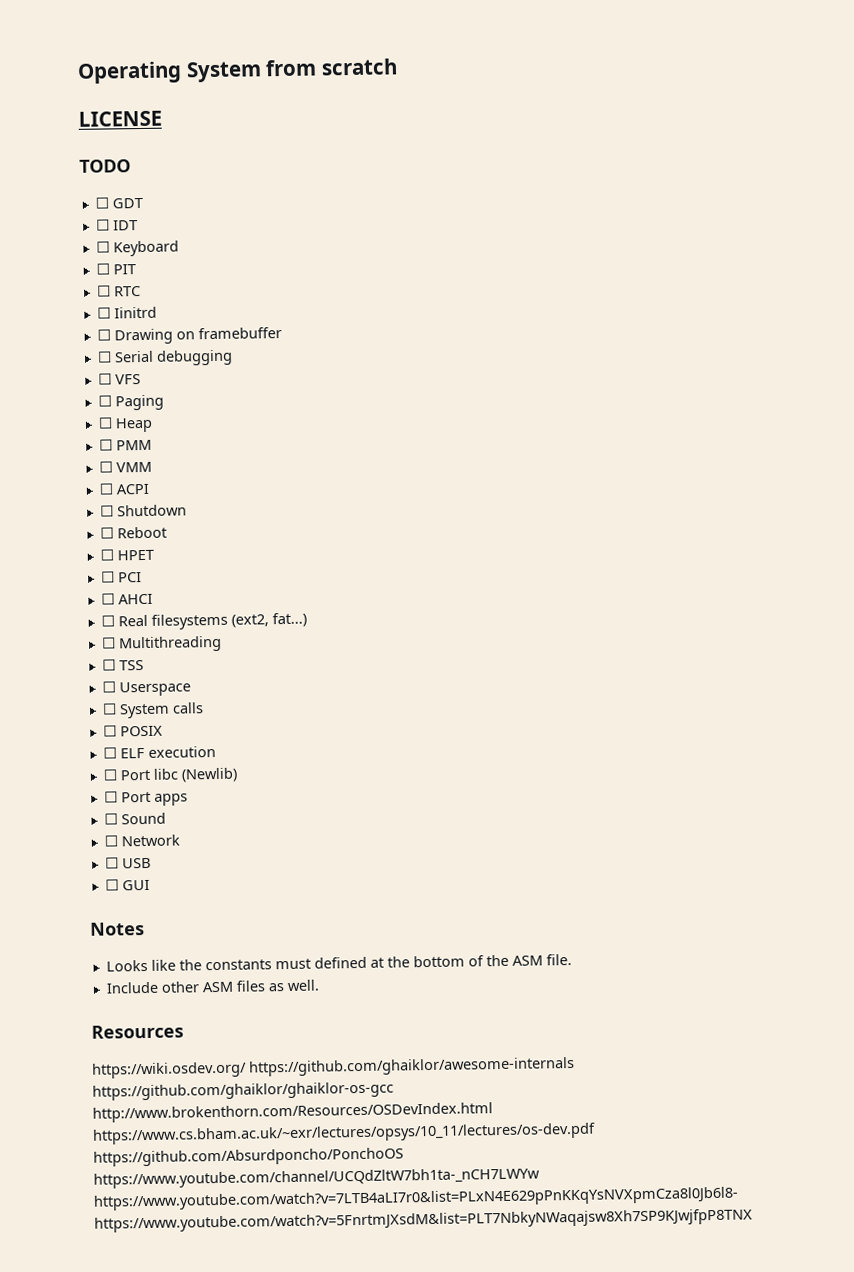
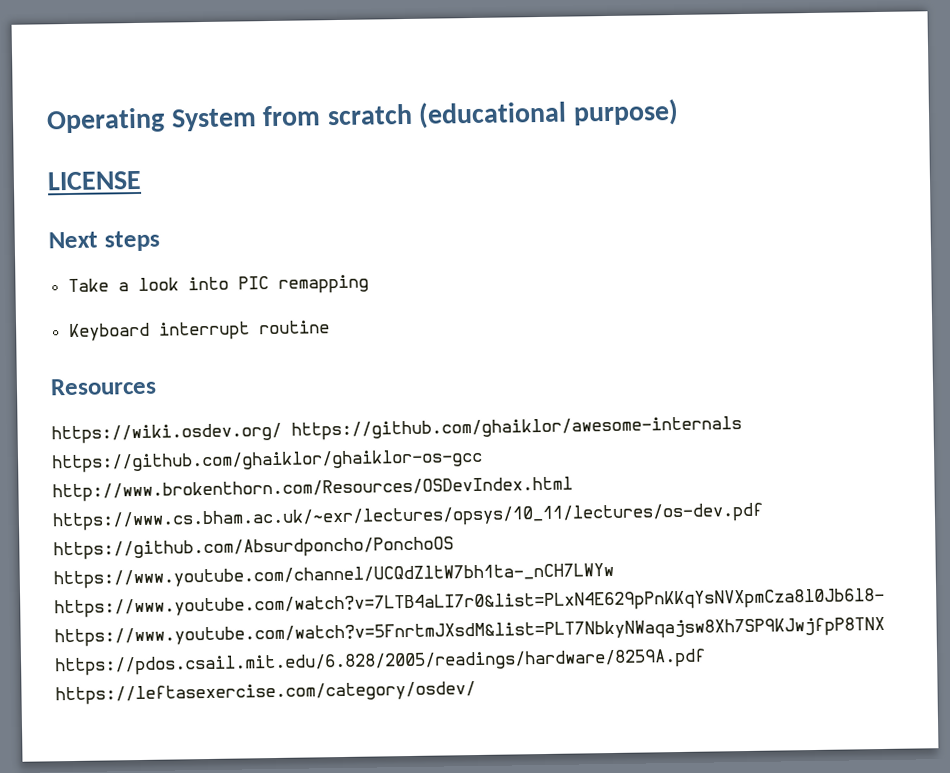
(398, 67) none -> [418,98,679,129] (educational purpose)
[79,159,131,173] [94,197,143,209] [95,219,138,231] [95,240,179,257] [95,263,136,275] [96,285,141,297] [96,306,157,319] [96,327,282,345] [96,349,233,366] [97,373,141,385] [97,394,164,411] [97,417,153,433] [98,439,152,451] [98,461,152,473] [98,483,149,495] [99,504,187,517] [99,526,167,539] [99,549,154,561] [100,571,142,583] [100,593,153,605] [100,612,307,630] [100,635,222,653] [101,659,144,671] [101,681,191,697] [101,702,204,719] [102,725,163,737] [102,746,216,759] [102,767,238,783] [103,791,188,806] [103,812,166,825] [103,834,180,847] [104,857,151,869] [104,879,150,891] [90,922,145,936] [105,953,572,972] [105,979,320,994] TODO // ☐ GDT // ☐ IDT // ☐ Keyboard // ☐ PIT // ☐ RTC // ☐ Iinitrd // ☐ Drawing on framebuffer // ☐ Serial debugging // ☐ VFS // ☐ Paging // ☐ Heap // ☐ PMM // ☐ VMM // ☐ ACPI // ☐ Shutdown // ☐ Reboot // ☐ HPET // ☐ PCI // ☐ AHCI // ☐ Real filesystems (ext2, fat...) // ☐ Multithreading // ☐ TSS // ☐ Userspace // ☐ System calls // ☐ POSIX // ☐ ELF execution // ☐ Port libc (Newlib) // ☐ Port apps // ☐ Sound // ☐ Network // ☐ USB // ☐ GUI // Notes // Looks like the constants must defined at the bottom of the ASM file. // Include other ASM files as well. -> [48,230,160,252] [67,274,369,294] [68,320,330,342] Next steps // Take a look into PIC remapping // Keyboard interrupt routine
(753, 1220) none -> [54,648,706,677] [55,681,476,706] https://pdos.csail.mit.edu/6.828/2005/readings/hardware/8259A.pdf https://leftasexercise.com/category/osdev/

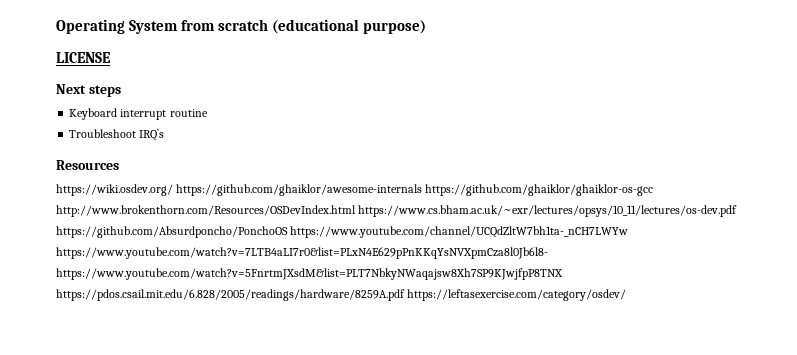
[67,274,369,294] // Take a look into PIC remapping -> (121, 91) none
(330, 327) none -> [69,129,165,141] // Troubleshoot IRQ`s

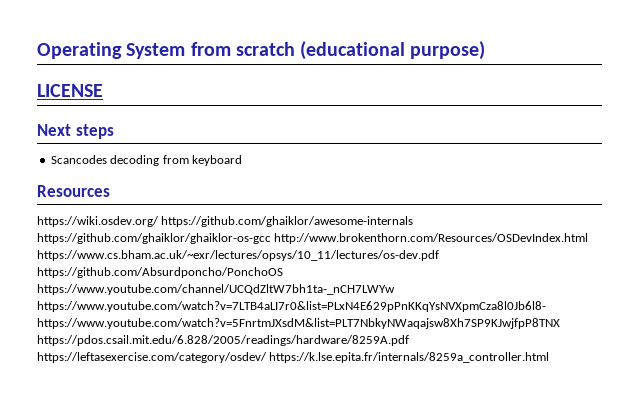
[69,108,208,120] [69,129,165,141] Keyboard interrupt routine // Troubleshoot IRQ`s -> [50,155,242,166] Scancodes decoding from keyboard
(627, 295) none -> [269,352,550,363] https://k.lse.epita.fr/internals/8259a_controller.html

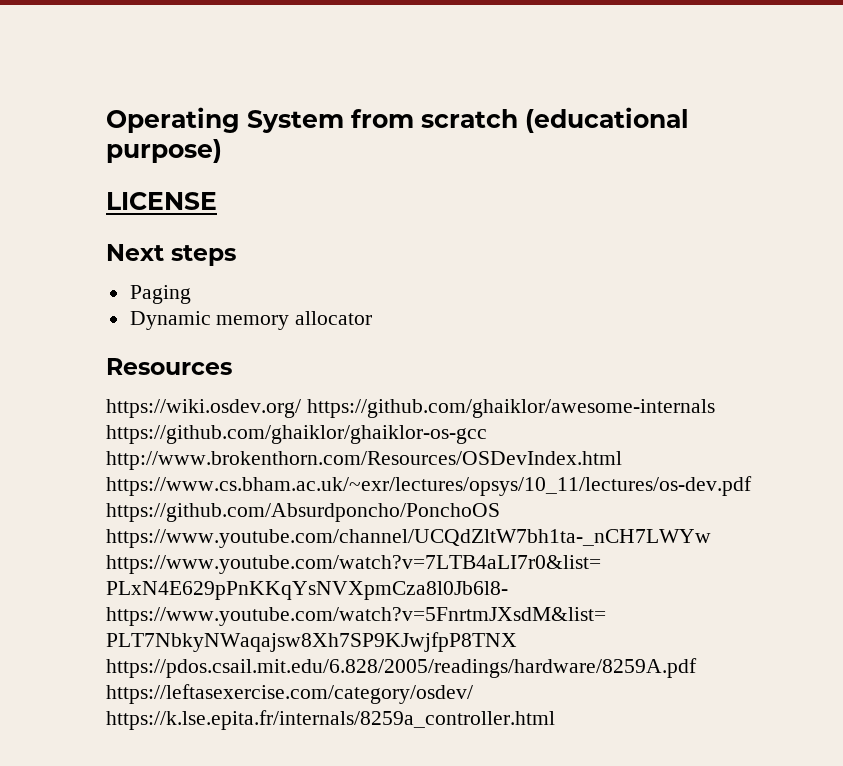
[50,155,242,166] Scancodes decoding from keyboard -> [129,285,191,304] [129,311,373,330] Paging // Dynamic memory allocator

